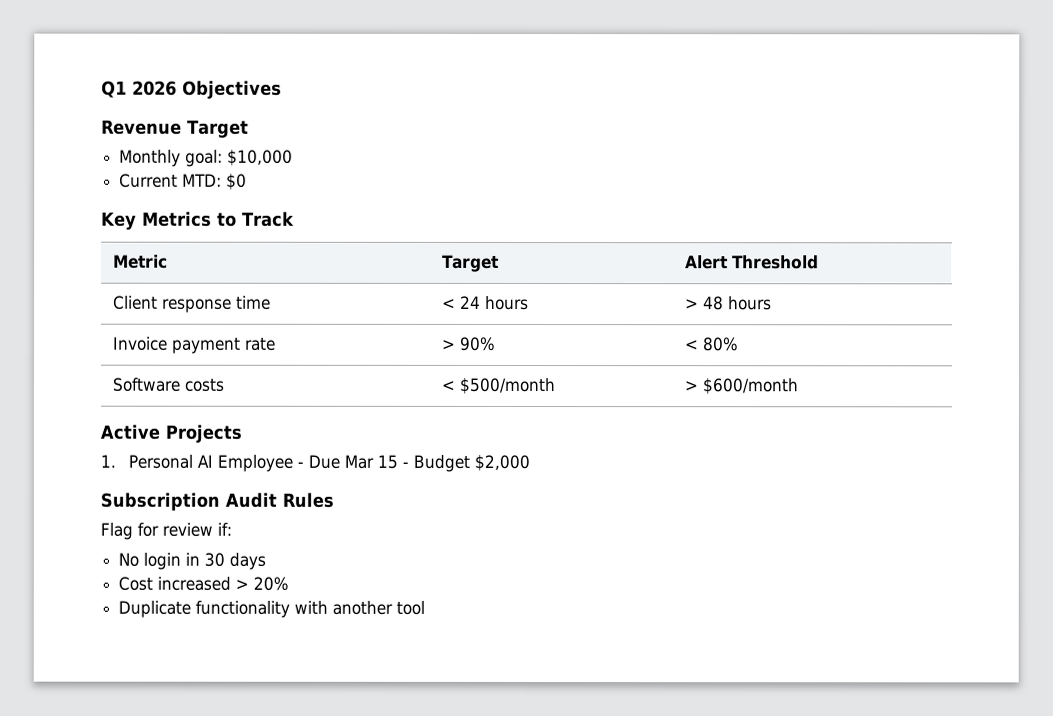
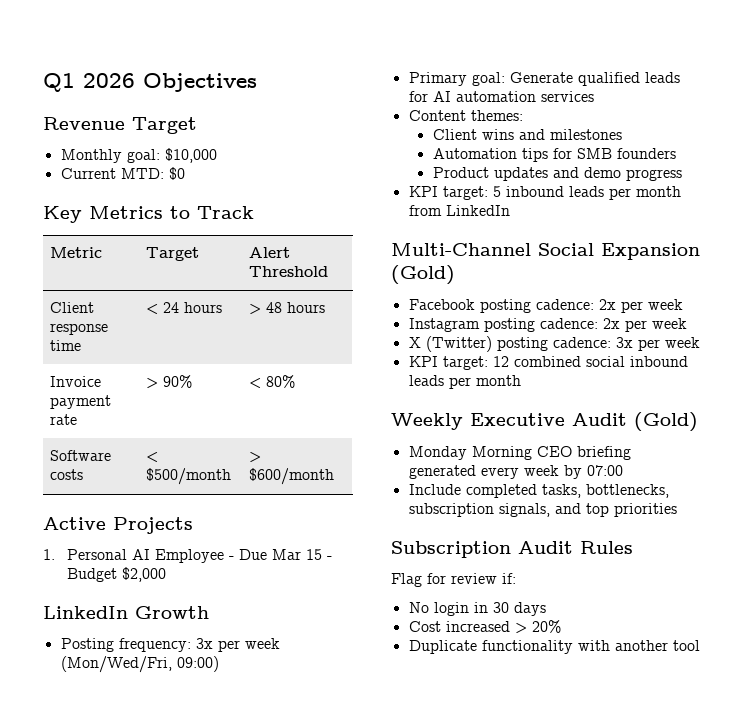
(531, 463) none -> [43,606,209,619] [60,638,280,652] [60,656,219,673] [408,72,680,86] [408,91,594,102] [408,110,523,121] [432,129,622,140] [432,148,676,162] [432,167,682,181] [408,186,681,200] [408,205,510,216] [391,243,700,260] [391,265,455,285] [408,299,683,313] [408,318,687,332] [408,336,700,352] [408,356,688,370] [408,375,521,389] [391,412,698,432] [408,446,631,460] [408,465,623,479] [408,484,669,498] [408,503,677,517] // LinkedIn Growth // Posting frequency: 3x per week (Mon/Wed/Fri, 09:00) // Primary goal: Generate qualified leads for AI automation services // Content themes: // Client wins and milestones // Automation tips for SMB founders // Product updates and demo progress // KPI target: 5 inbound leads per month from LinkedIn // Multi-Channel Social Expansion (Gold) // Facebook posting cadence: 2x per week // Instagram posting cadence: 2x per week // X (Twitter) posting cadence: 3x per week // KPI target: 12 combined social inbound leads per month // Weekly Executive Audit (Gold) // Monday Morning CEO briefing generated every week by 07:00 // Include completed tasks, bottlenecks, subscription signals, and top priorities

